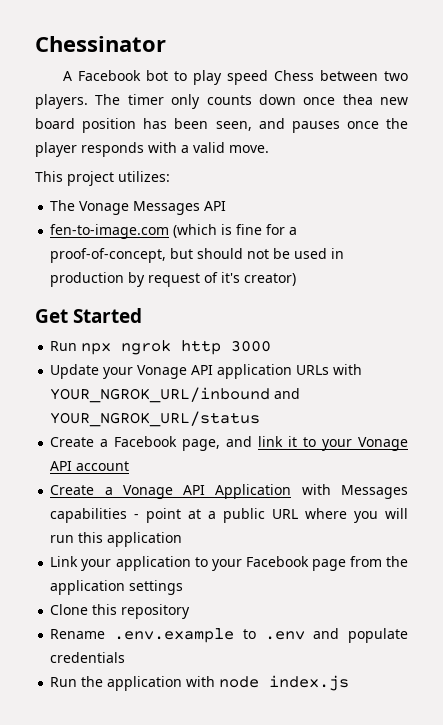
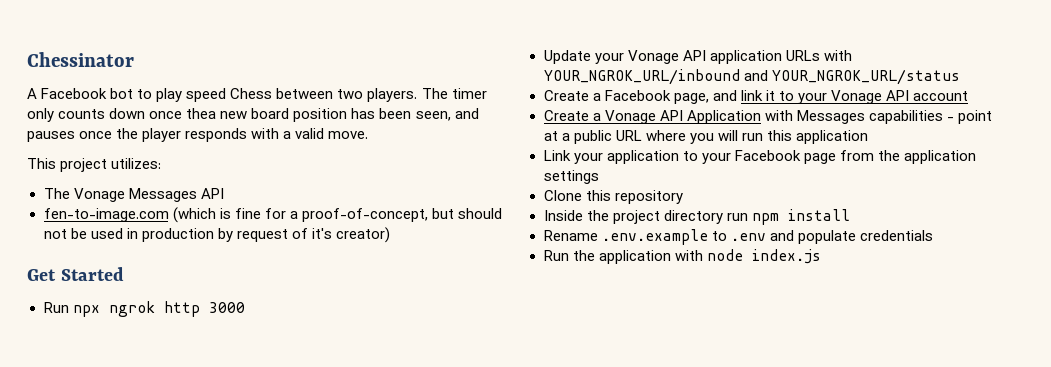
(191, 611) none -> [543,209,850,225] // Inside the project directory run npm install

